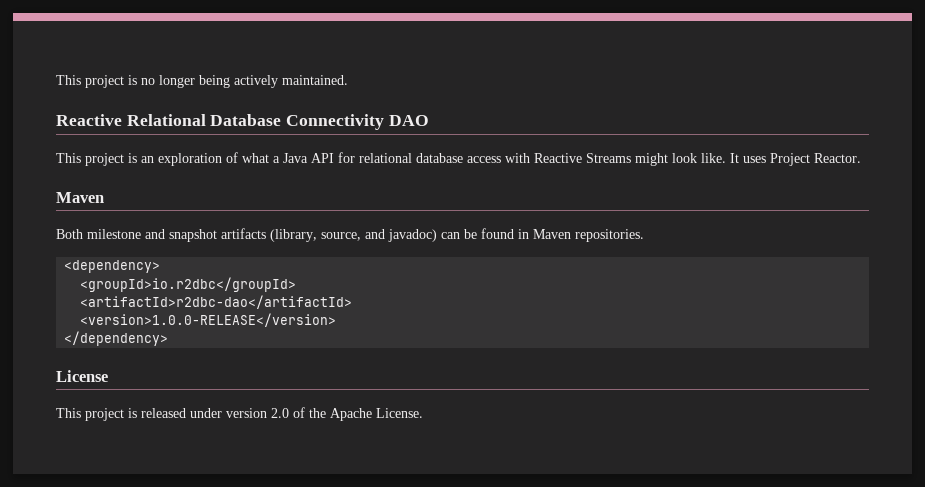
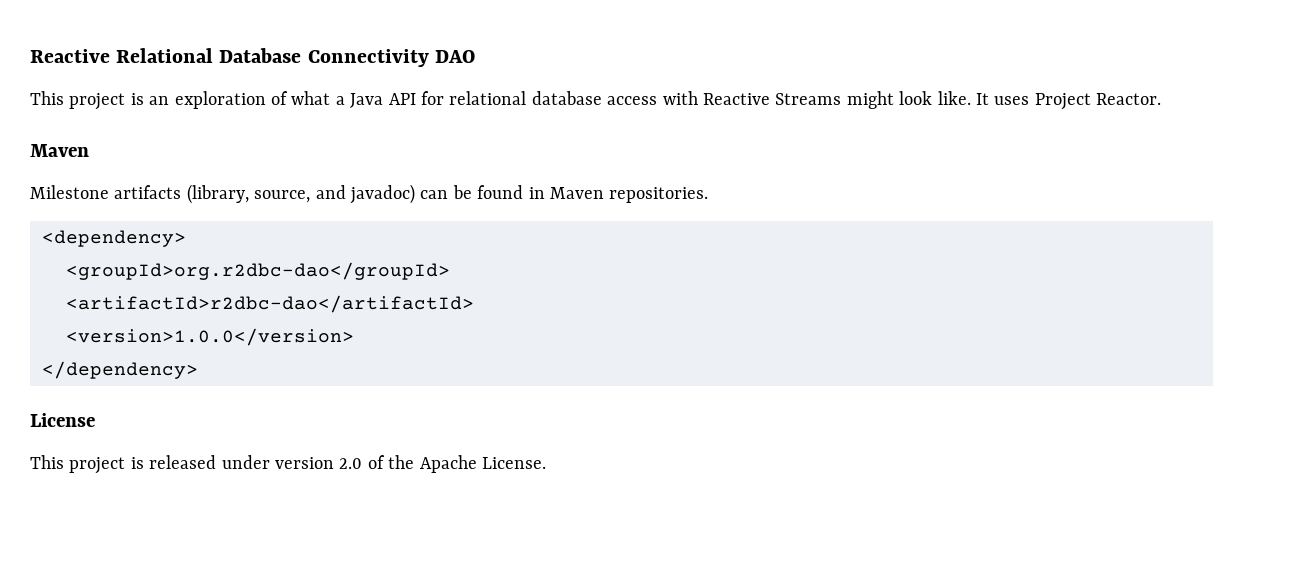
[56,75,348,88] This project is no longer being actively maintained. // -> (30, 56) none
[56,229,217,242] Both milestone and snapshot -> [30,185,109,199] Milestone
[80,277,297,292] <groupId>io.r2dbc</groupId> -> [66,262,450,280] <groupId>org.r2dbc-dao</groupId>
[80,313,337,327] <version>1.0.0-RELEASE</version> -> [66,328,354,346] <version>1.0.0</version>

